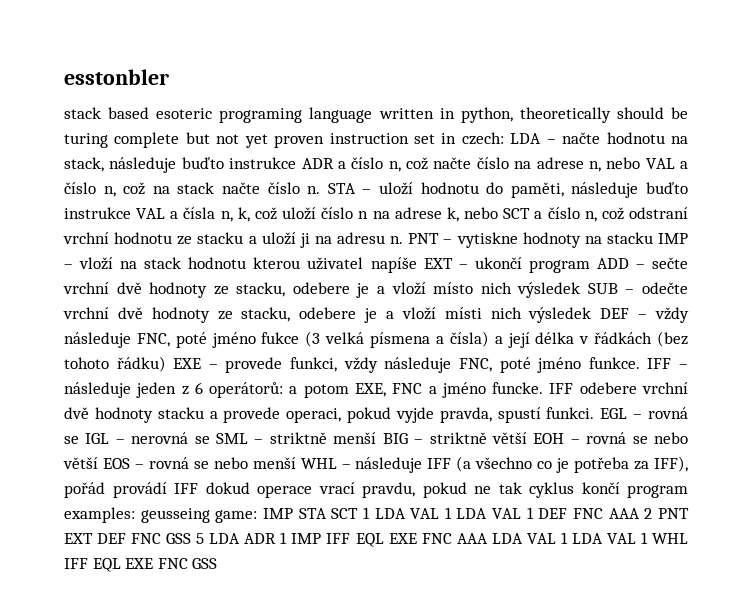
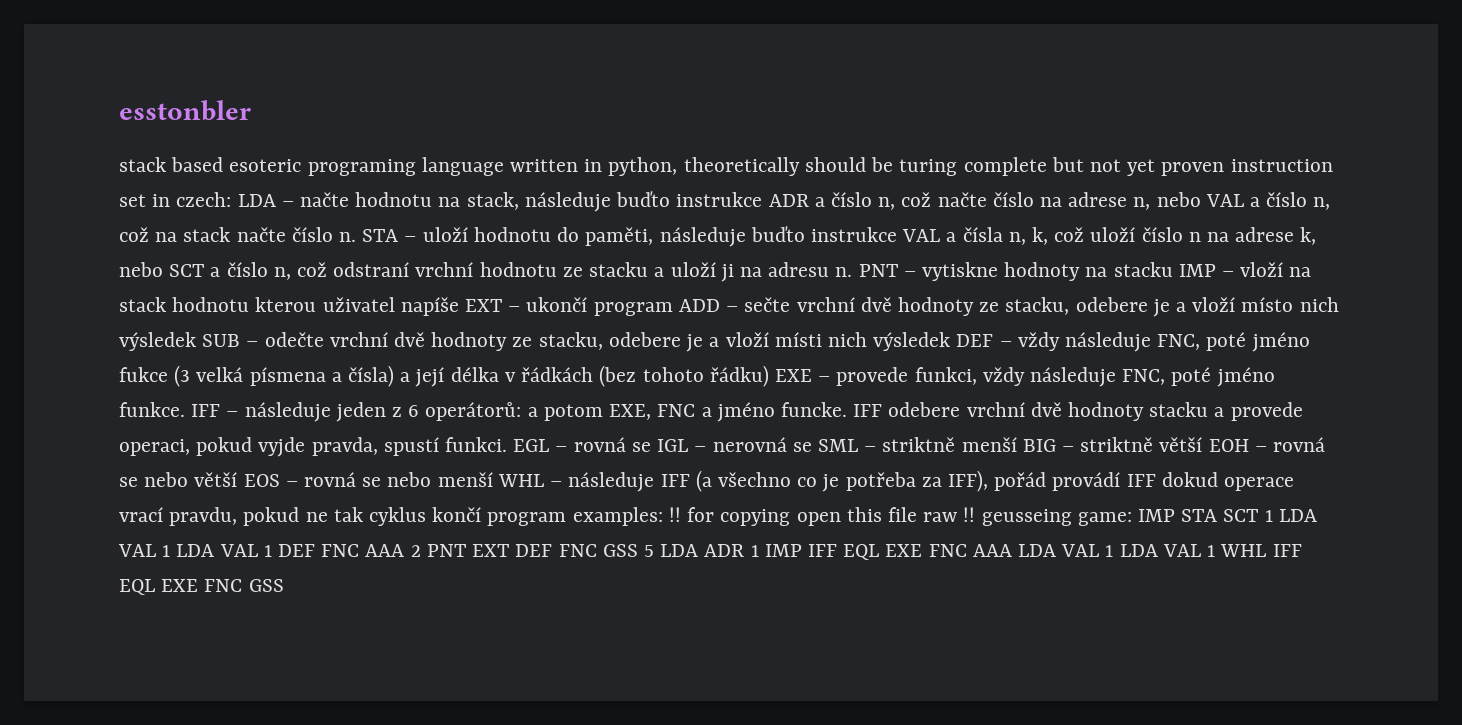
(135, 515) none -> [668,507,976,526] !! for copying open this file raw !!

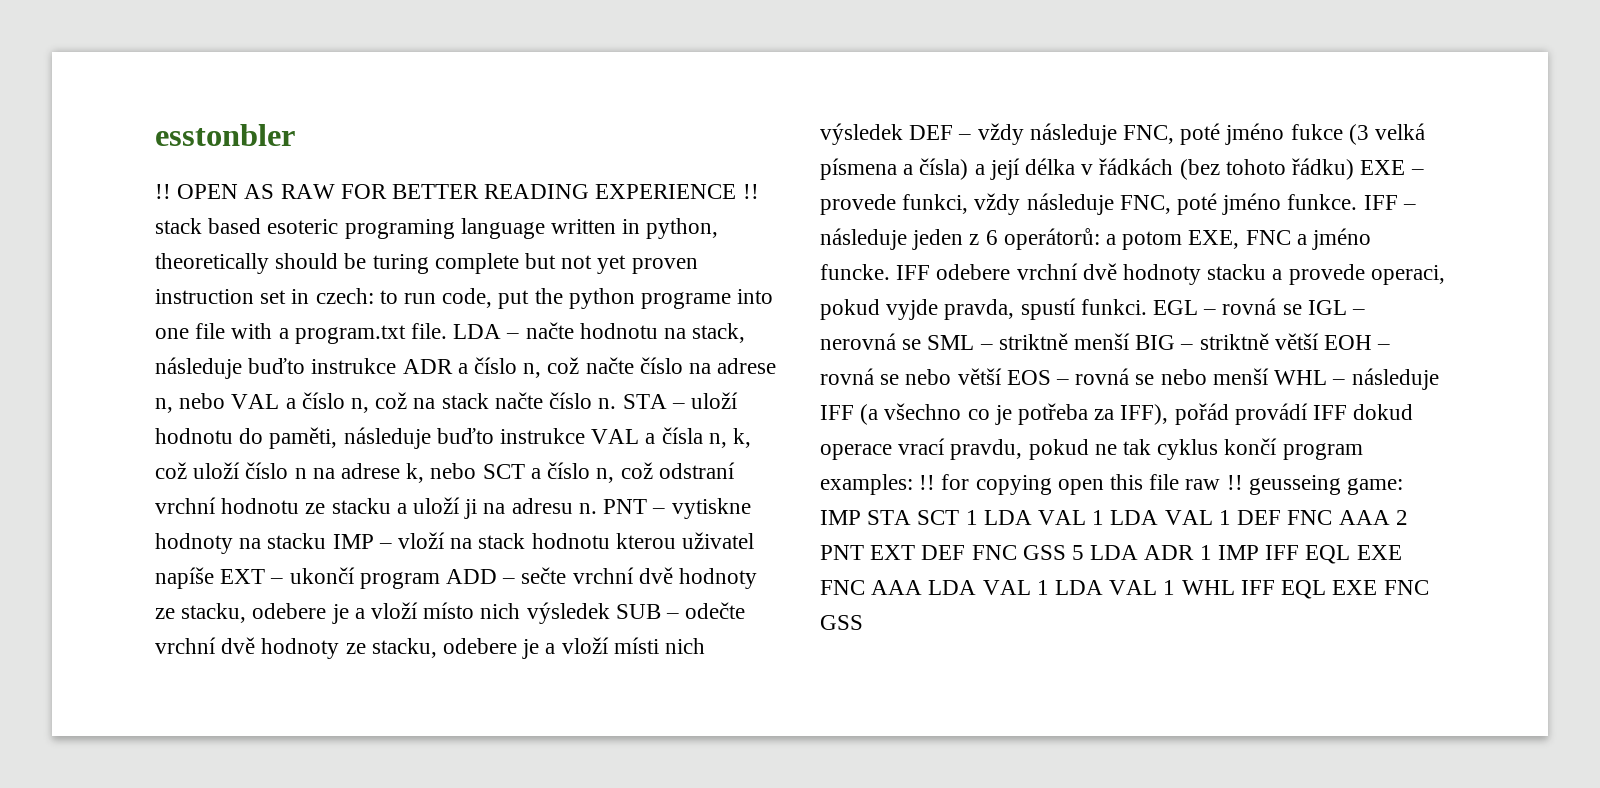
(251, 110) none -> [155,184,759,199] !! OPEN AS RAW FOR BETTER READING EXPERIENCE !!
(232, 199) none -> [379,288,774,309] [155,323,448,344] to run code, put the python programe into one file with a program.txt file.

